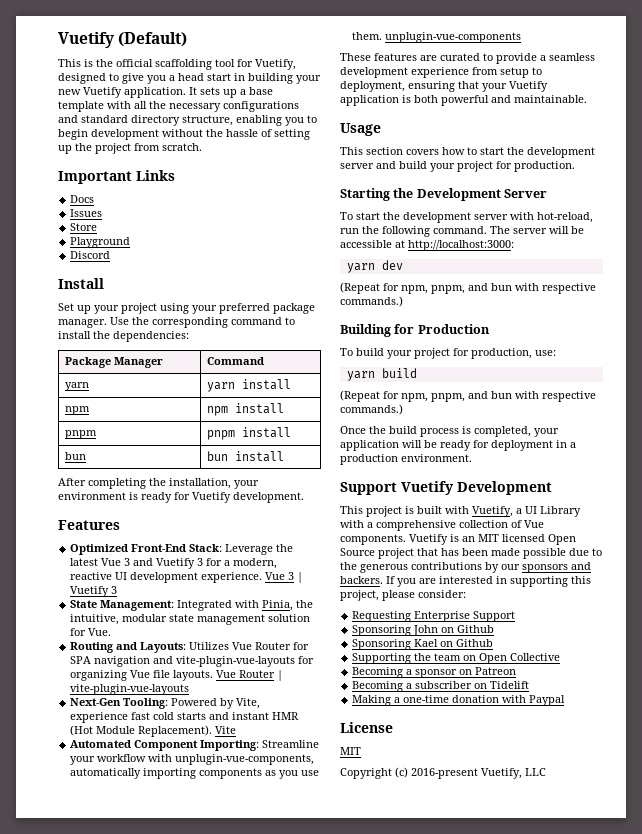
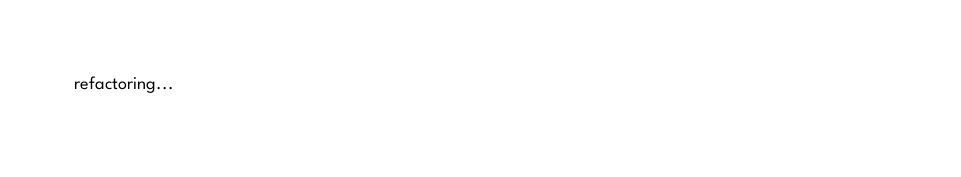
[58,32,188,48] [58,59,296,70] [58,73,321,84] [58,87,273,98] [58,101,299,112] [58,115,317,126] [58,129,310,140] [58,143,202,154] [58,170,175,184] [70,195,95,203] [70,209,103,217] [70,223,98,231] [70,237,131,248] [70,251,111,259] [58,278,104,289] [58,303,315,314] [58,317,295,328] [58,331,189,342] [64,357,163,368] [206,357,264,365] [64,382,89,391] [206,379,291,392] [64,406,90,415] [206,403,284,416] [64,430,97,439] [206,427,291,440] [64,452,86,460] [206,451,284,462] [58,478,259,489] [58,492,304,503] [58,520,120,530] [70,544,294,555] [70,558,278,569] [70,572,304,583] [70,586,118,597] [70,600,314,611] [70,614,311,625] [70,628,112,636] [70,642,310,653] [70,656,315,667] [70,670,284,681] [70,684,190,695] [70,698,261,709] [70,712,300,723] [70,725,237,737] [70,740,320,751] [70,754,315,765] [70,768,320,779] [352,32,522,43] [340,53,595,64] [340,67,542,78] [340,81,548,92] [340,95,587,106] [340,123,381,136] [340,147,595,158] [340,161,575,172] [340,188,548,201] [340,212,593,223] [340,226,584,237] [340,240,514,251] [346,260,403,273] [340,282,596,294] [340,296,403,307] [340,324,490,337] [340,348,556,359] [346,368,417,381] [340,390,596,402] [340,404,403,415] [340,426,559,437] [340,440,576,451] [340,454,472,465] [340,481,552,495] [340,506,581,517] [340,520,544,531] [340,534,576,545] [340,548,602,559] [340,562,591,573] [340,576,591,587] [340,590,466,601] [352,611,516,622] [352,625,495,636] [352,639,494,650] [352,653,561,664] [352,667,517,678] [352,681,530,692] [352,695,566,706] [340,722,393,733] [340,747,361,755] [340,767,546,779] Vuetify (Default) // This is the official scaffolding tool for Vuetify, designed to give you a head start in building your new Vuetify application. It sets up a base template with all the necessary configurations and standard directory structure, enabling you to begin development without the hassle of setting up the project from scratch. // Important Links // Docs // Issues // Store // Playground // Discord // Install // Set up your project using your preferred package manager. Use the corresponding command to install the dependencies: // Package Manager | Command // yarn | yarn install // npm | npm install // pnpm | pnpm install // bun | bun install // After completing the installation, your environment is ready for Vuetify development. // Features // Optimized Front-End Stack: Leverage the latest Vue 3 and Vuetify 3 for a modern, reactive UI development experience. Vue 3 | Vuetify 3 // State Management: Integrated with Pinia, the intuitive, modular state management solution for Vue. // Routing and Layouts: Utilizes Vue Router for SPA navigation and vite-plugin-vue-layouts for organizing Vue file layouts. Vue Router | vite-plugin-vue-layouts // Next-Gen Tooling: Powered by Vite, experience fast cold starts and instant HMR (Hot Module Replacement). Vite // Automated Component Importing: Streamline your workflow with unplugin-vue-components, automatically importing components as you use them. unplugin-vue-components // These features are curated to provide a seamless development experience from setup to deployment, ensuring that your Vuetify application is both powerful and maintainable. // Usage // This section covers how to start the development server and build your project for production. // Starting the Development Server // To start the development server with hot-reload, run the following command. The server will be accessible at http://localhost:3000: // yarn dev // (Repeat for npm, pnpm, and bun with respective commands.) // Building for Production // To build your project for production, use: // yarn build // (Repeat for npm, pnpm, and bun with respective commands.) // Once the build process is completed, your application will be ready for deployment in a production environment. // Support Vuetify Development // This project is built with Vuetify, a UI Library with a comprehensive collection of Vue components. Vuetify is an MIT licensed Open Source project that has been made possible due to the generous contributions by our sponsors and backers. If you are interested in supporting this project, please consider: // Requesting Enterprise Support // Sponsoring John on Github // Sponsoring Kael on Github // Supporting the team on Open Collective // Becoming a sponsor on Patreon // Becoming a subscriber on Tidelift // Making a one-time donation with Paypal // License // MIT // Copyright (c) 2016-present Vuetify, LLC -> [74,76,174,93] refactoring...

